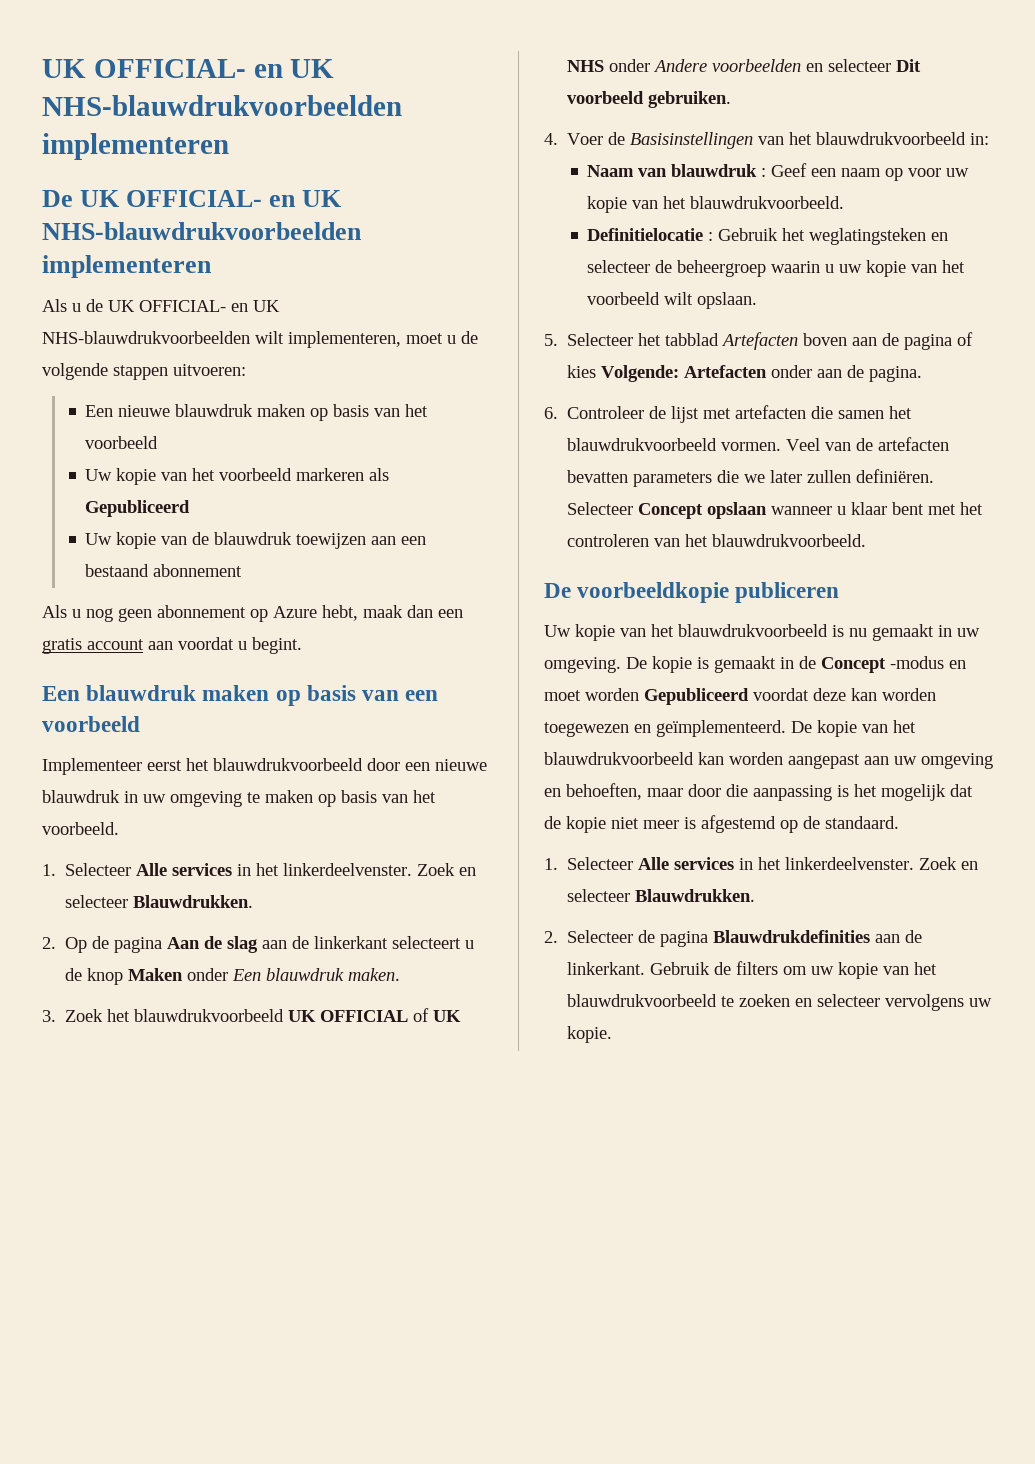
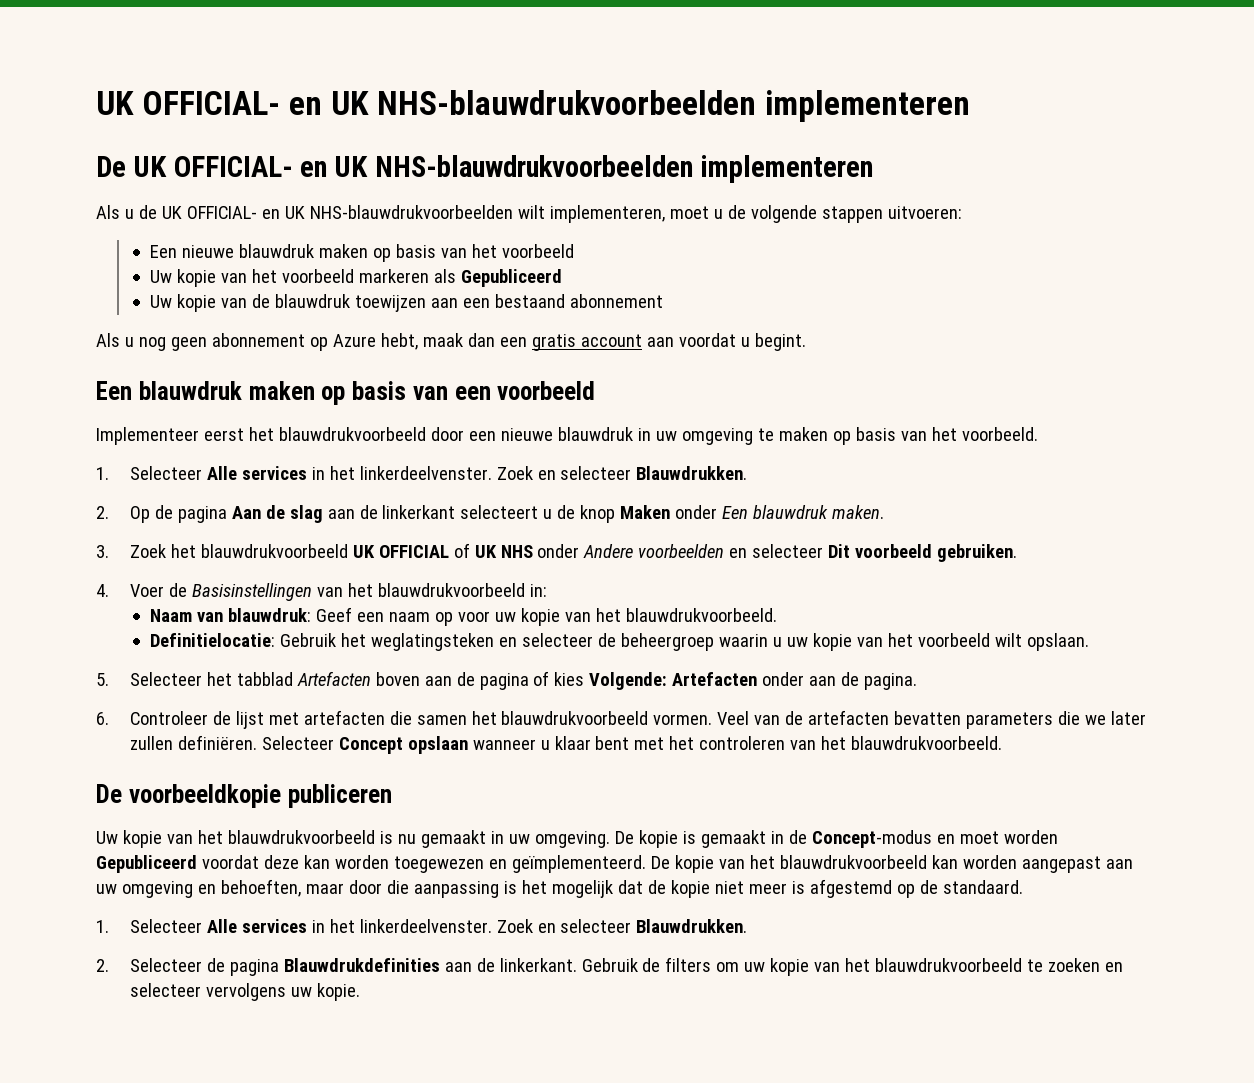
[671,164,767,177] blauwdruk : -> [227,608,311,622] blauwdruk:
[587,228,714,241] Definitielocatie : -> [149,633,275,647] Definitielocatie:
[821,656,944,673] Concept -modus -> [811,830,932,848] Concept-modus

